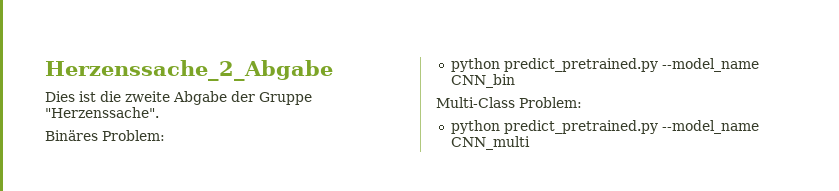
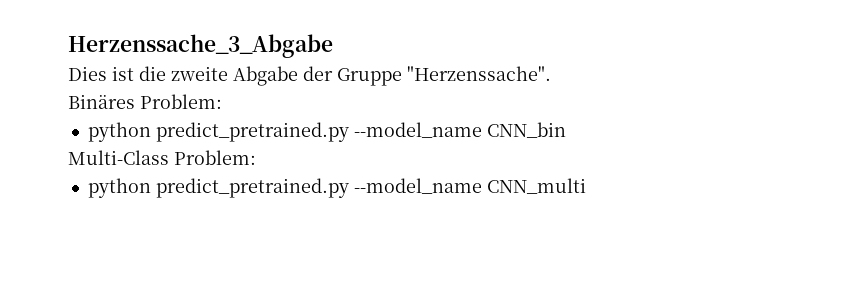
[45,60,333,81] Herzenssache_2_Abgabe -> [68,34,333,58] Herzenssache_3_Abgabe

